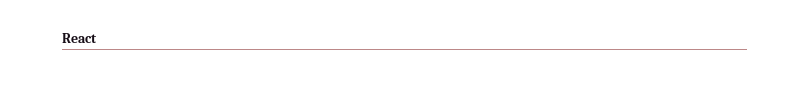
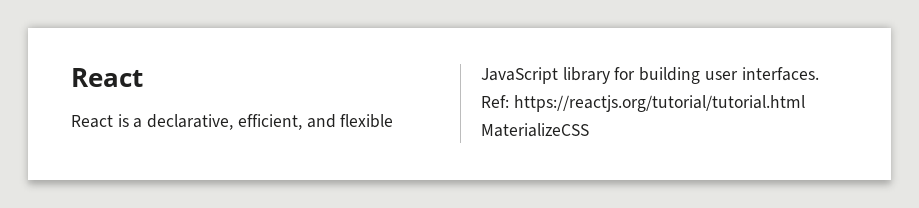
[62,33,97,43] React -> [71,68,143,87] [71,114,394,130] [481,67,819,84] [481,95,805,112] [481,123,589,137] React // React is a declarative, efficient, and flexible JavaScript library for building user interfaces. // Ref: https://reactjs.org/tutorial/tutorial.html // MaterializeCSS

